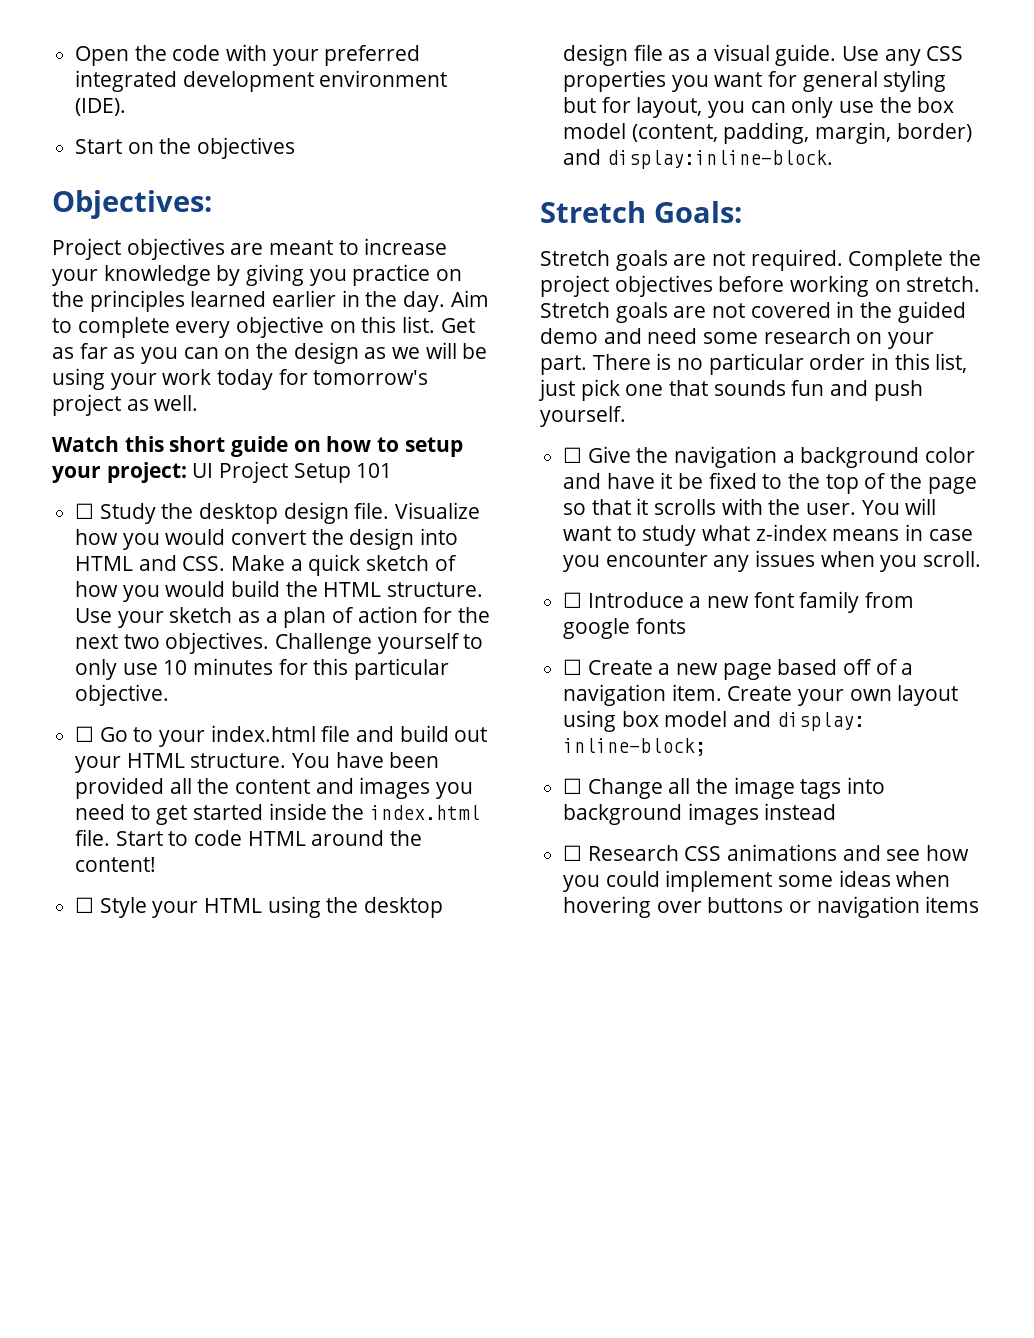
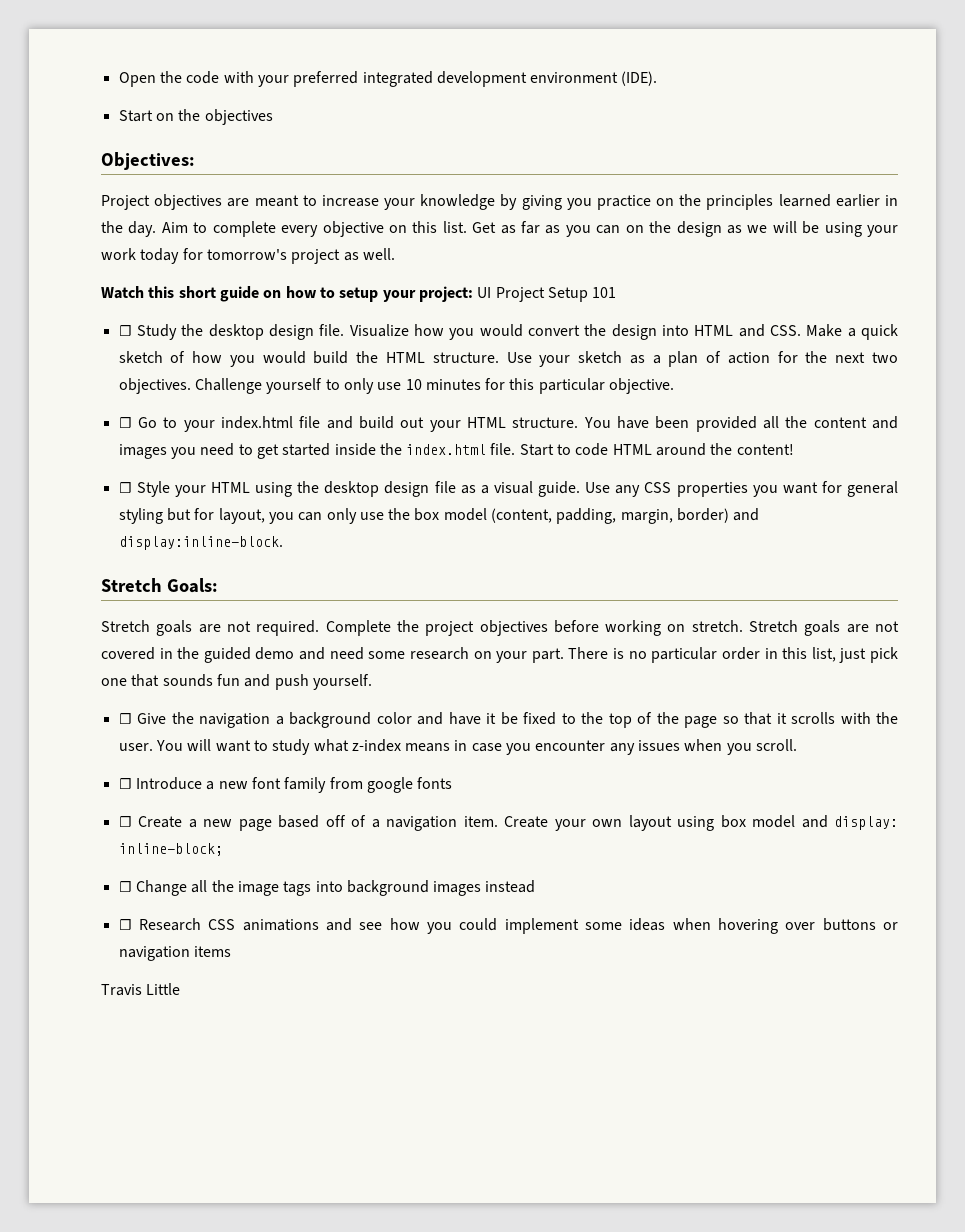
(980, 904) none -> [101,983,181,996] // Travis Little

